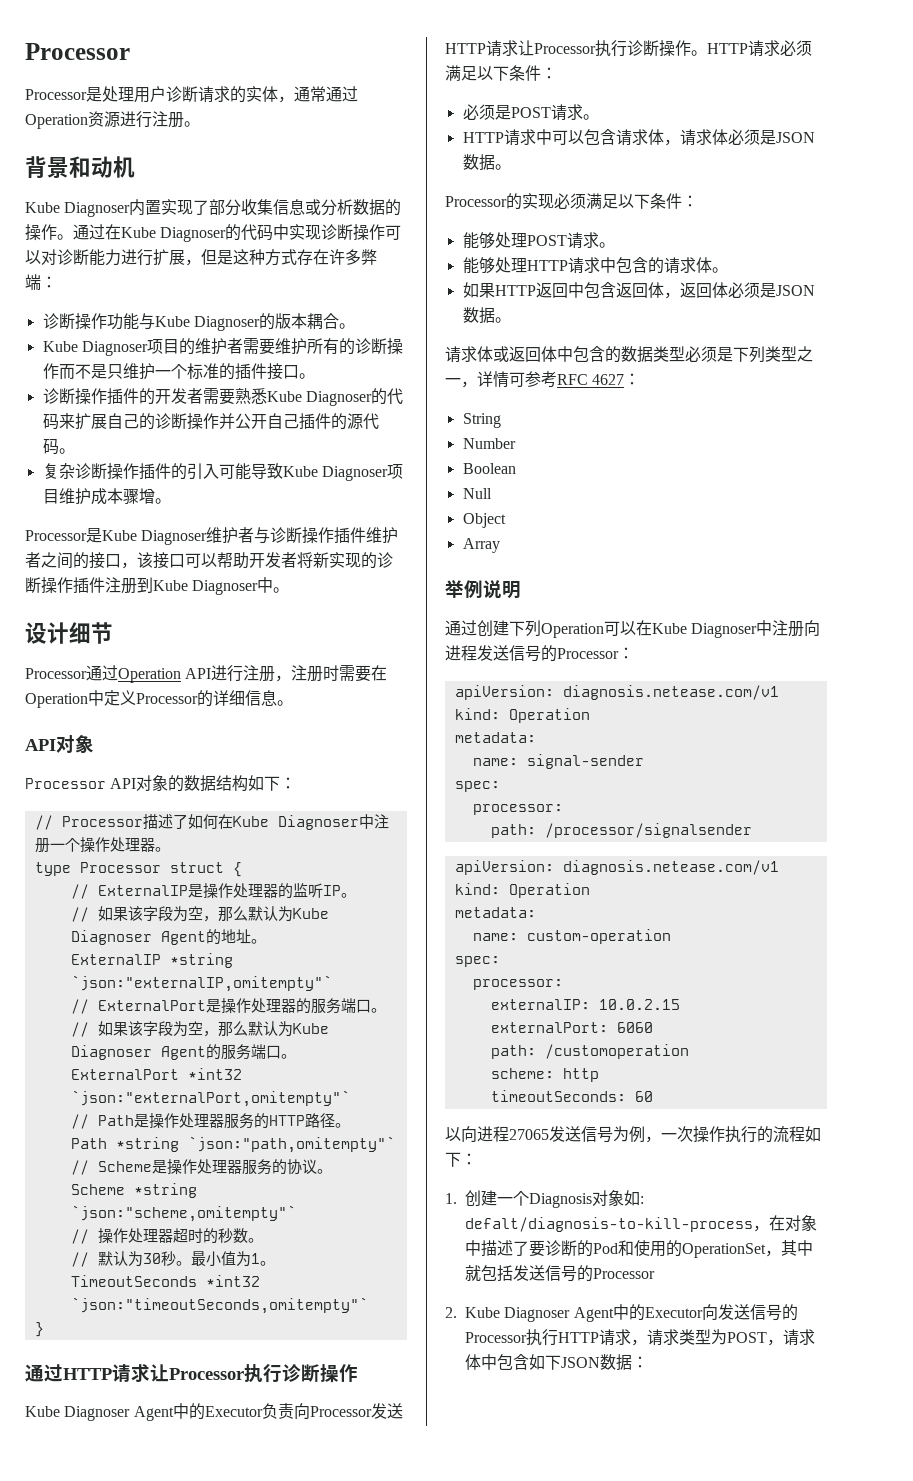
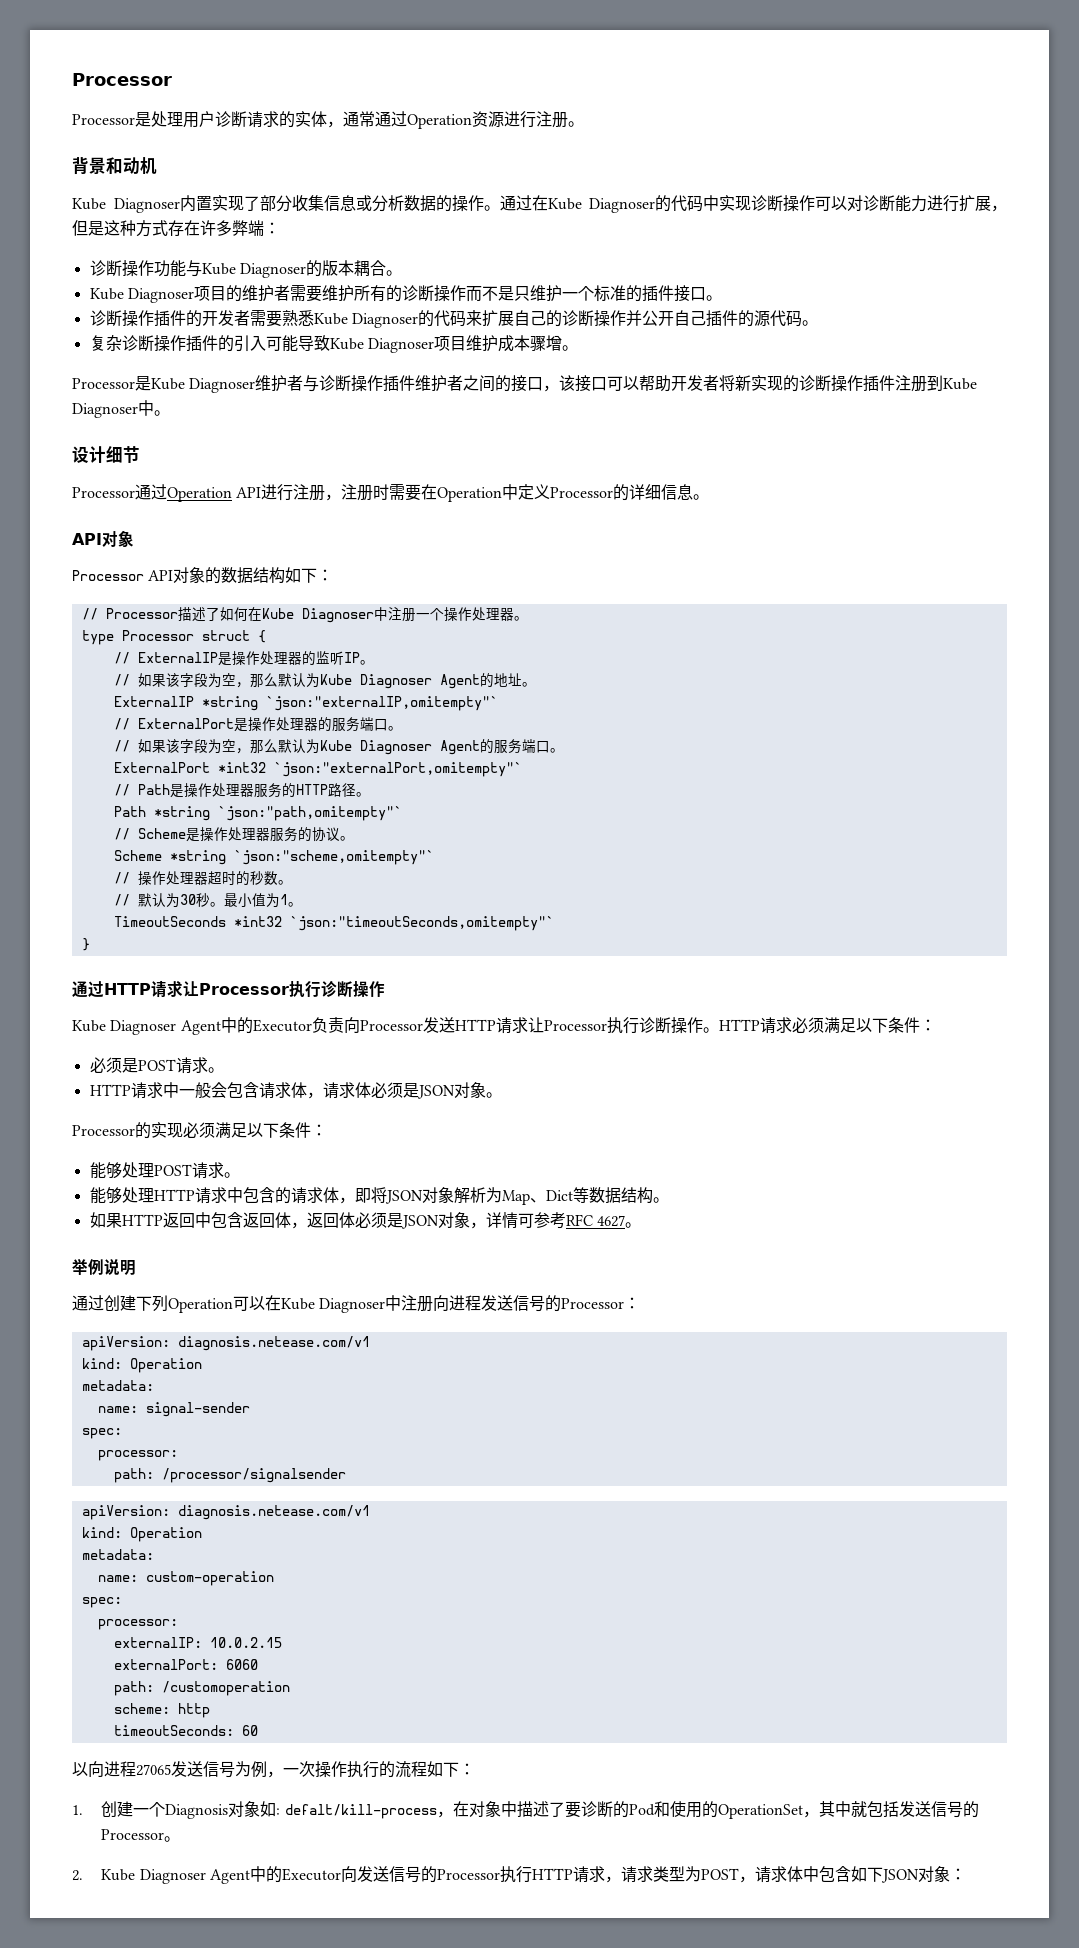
[551,130,584,145] 可以 -> [178,1082,227,1098] 一般会
[462,154,495,171] 数据 -> [453,1082,486,1098] 对象
(712, 265) none -> [338,1187,653,1205] ，即将JSON对象解析为Map、Dict等数据结构
[462,307,511,324] [445,346,813,363] [445,378,461,385] 数据。 // 请求体或返回体中包含的数据类型必须是下列类型之一 -> [437,1212,470,1228] 对象
[624,373,641,385] [462,413,501,428] [462,438,516,449] [462,463,516,474] [462,488,492,499] [462,513,506,528] [462,538,500,553] ： // String // Number // Boolean // Null // Object // Array -> [624,1222,641,1228] 。
[465,1217,753,1232] defalt/diagnosis-to-kill-process -> [284,1804,437,1819] defalt/kill-process
(655, 1273) none -> [164,1836,181,1842] 。
[600,1354,632,1371] 数据 -> [918,1866,951,1882] 对象

